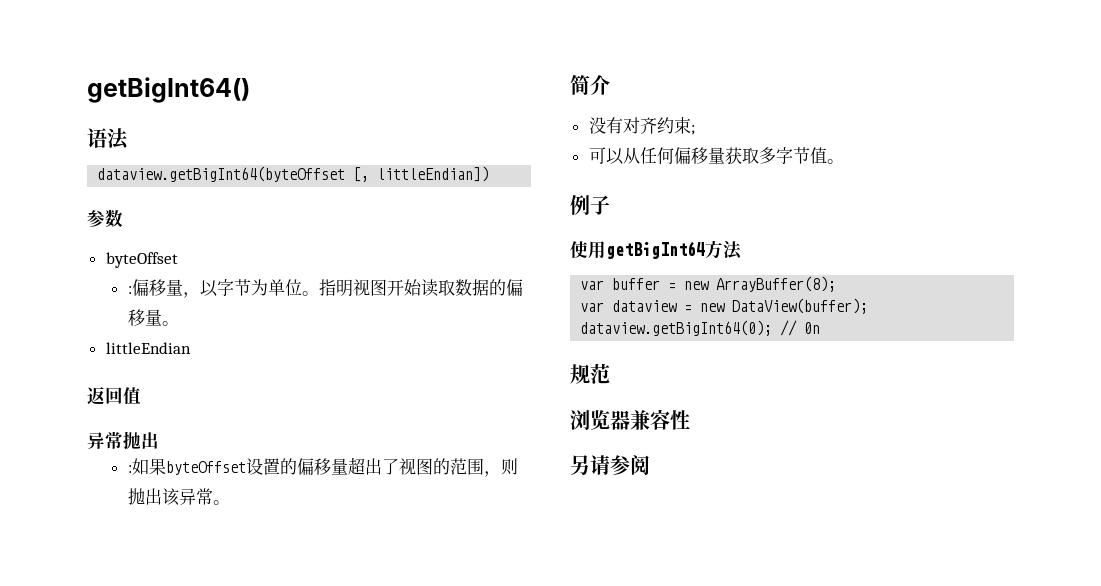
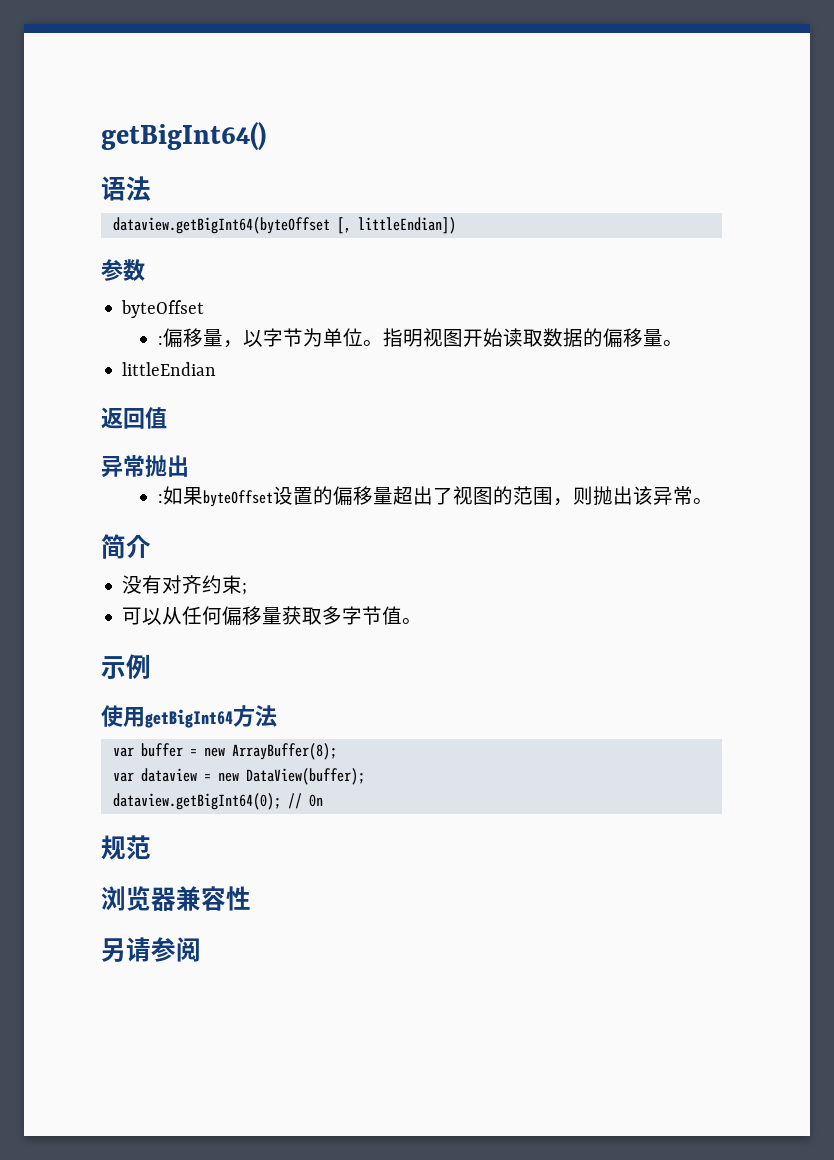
(844, 161) none -> [101,656,126,679] 示
[590,195,610,215] 子 -> (151, 666) none

